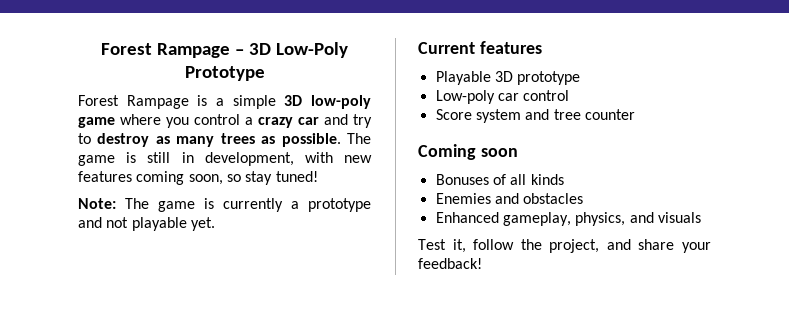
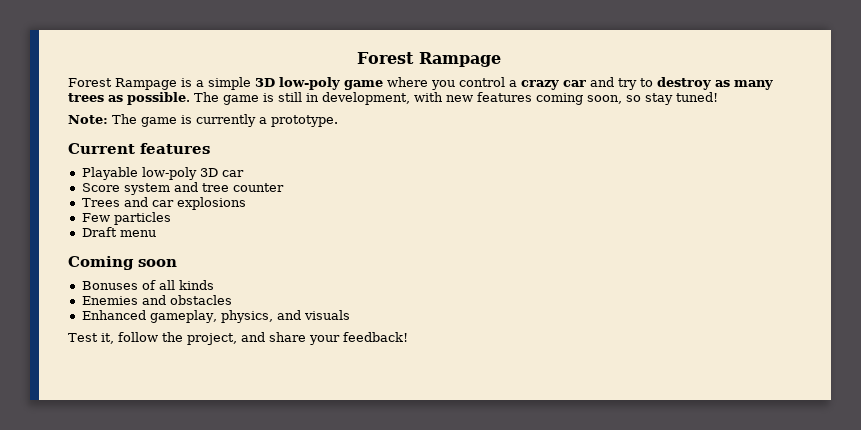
[101,42,348,58] [184,66,265,81] Forest Rampage – 3D Low-Poly Prototype -> [357,52,501,67] Forest Rampage
[308,198,371,212] [78,217,215,231] prototype and not playable yet. -> [271,115,338,127] prototype.
[494,71,581,85] [435,90,570,104] 3D prototype // Low-poly car control -> [141,167,244,180] low-poly 3D car
(635, 114) none -> [81,197,246,210] [81,212,171,225] [81,227,156,237] // Trees and car explosions // Few particles // Draft menu

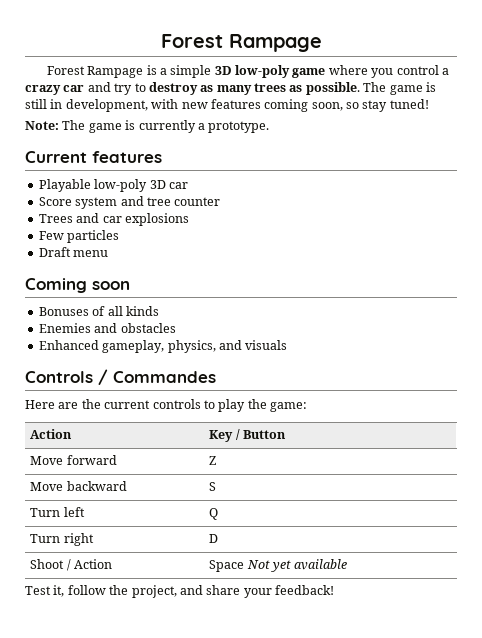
(350, 315) none -> [25,369,216,385] [25,399,307,412] [30,429,73,439] [209,429,287,442] [30,455,117,465] [209,456,217,465] [30,481,127,491] [209,482,217,491] [30,507,85,517] [209,508,219,520] [30,533,94,546] [209,534,219,543] [30,559,113,571] [209,559,348,572] // Controls / Commandes // Here are the current controls to play the game: // Action | Key / Button // Move forward | Z // Move backward | S // Turn left | Q // Turn right | D // Shoot / Action | Space Not yet available

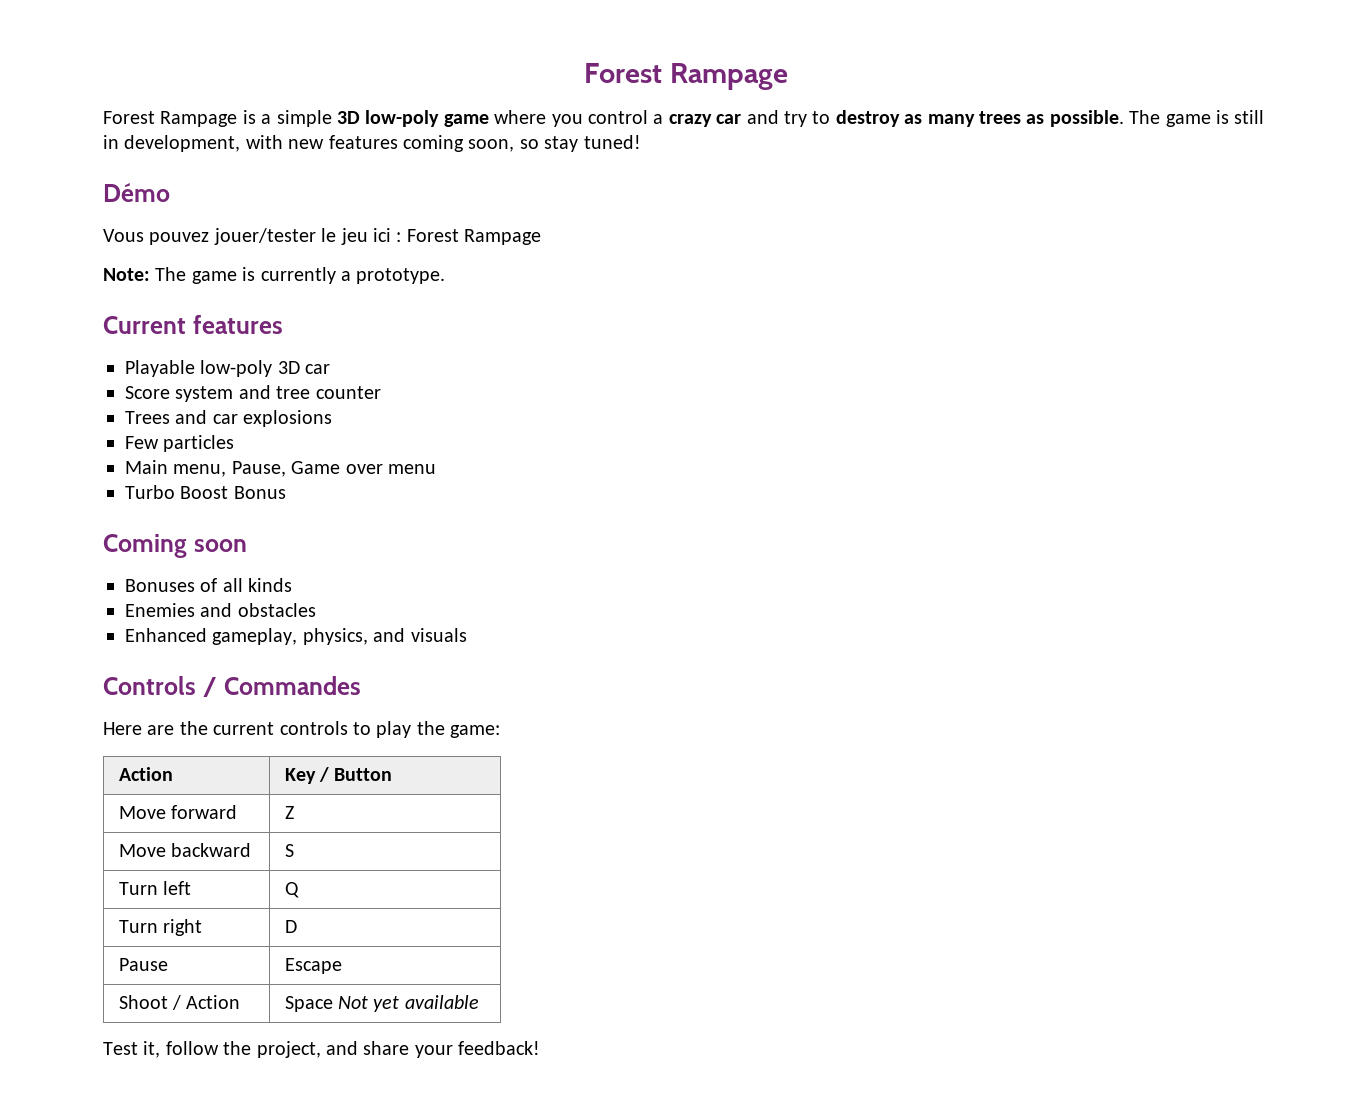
(429, 104) none -> [103,183,170,202] [103,228,542,245] // Démo // Vous pouvez jouer/tester le jeu ici : Forest Rampage
[38,247,109,257] Draft menu -> [125,460,436,477] [125,485,286,499] Main menu, Pause, Game over menu // Turbo Boost Bonus
(219, 538) none -> [118,958,168,971] [284,958,342,974] // Pause | Escape

